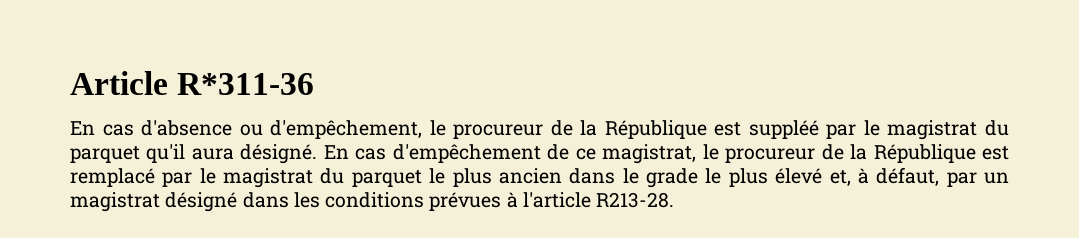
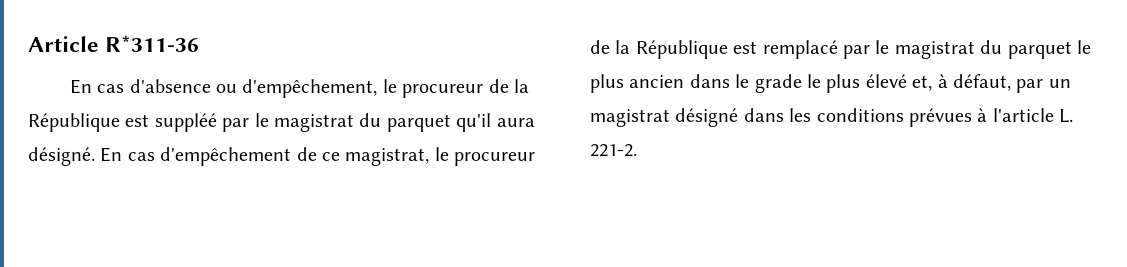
[596,192,675,208] R213-28. -> [1059,109,1074,123] [590,144,637,157] L. 221-2.

